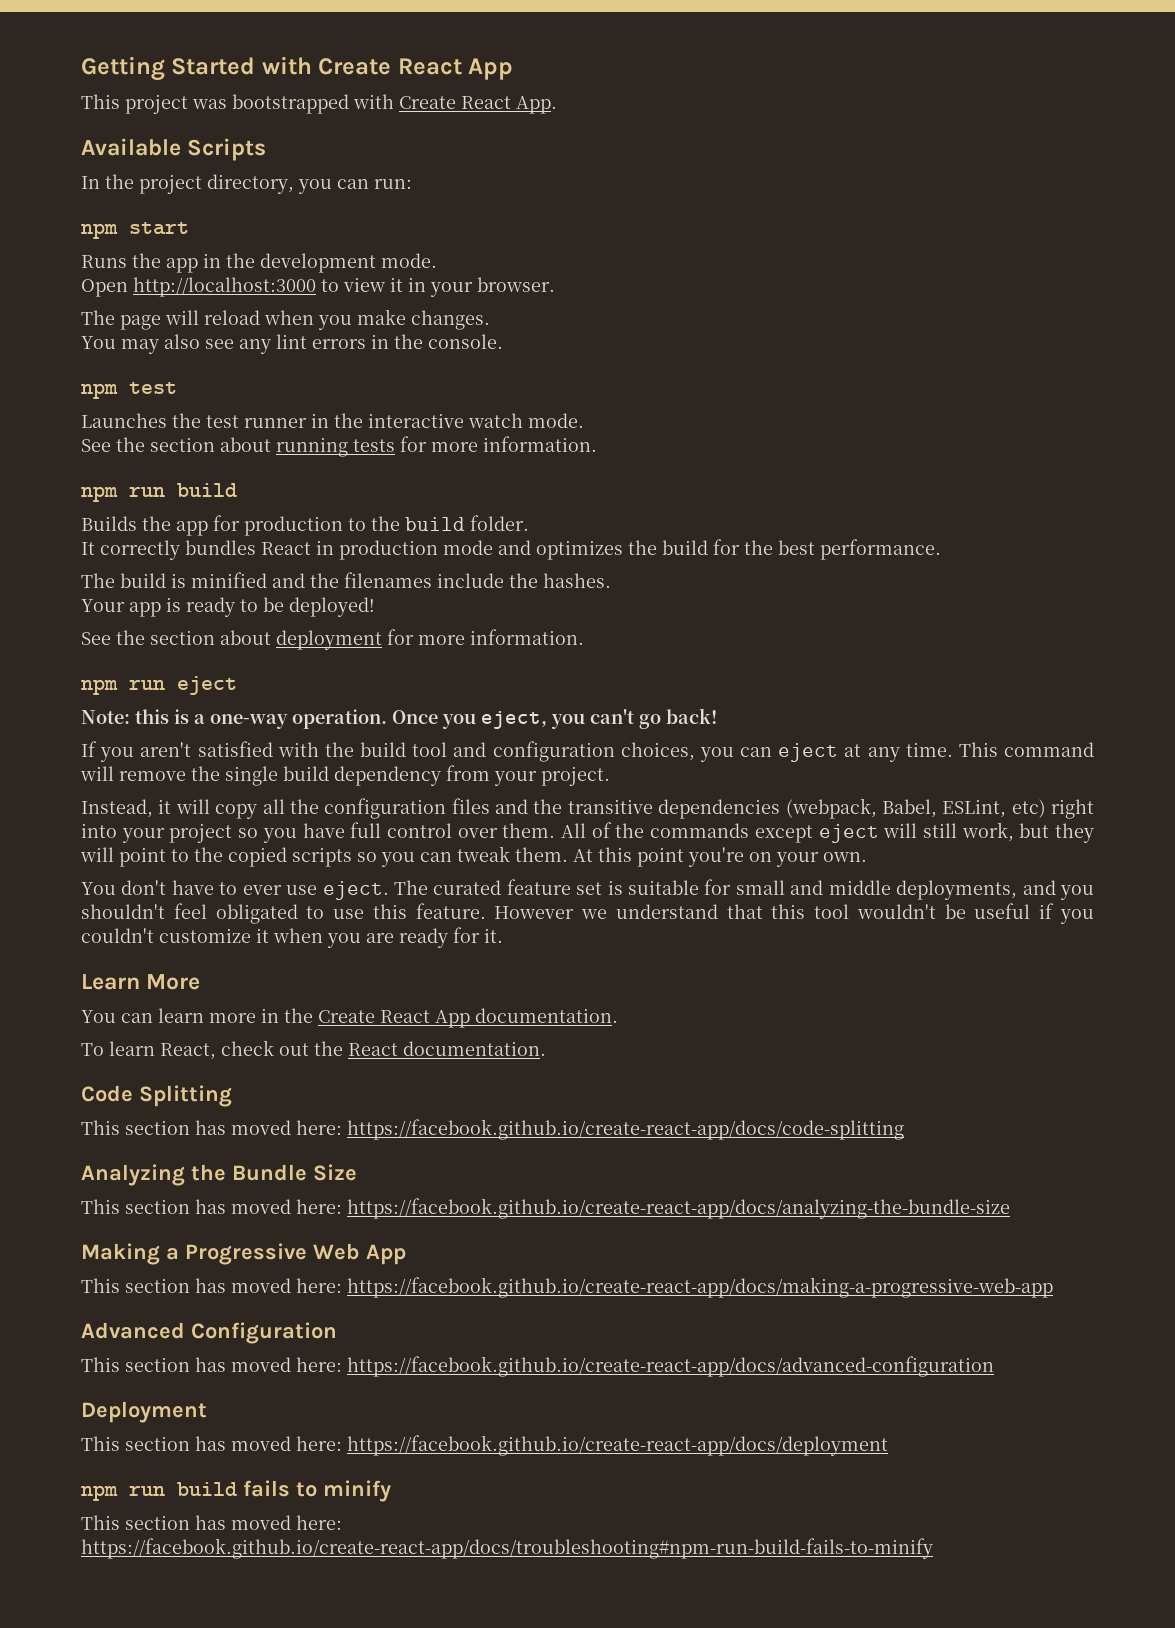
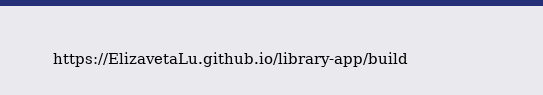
[81,56,514,81] [81,94,557,114] [81,138,267,161] [81,174,412,194] [81,222,189,239] [81,253,437,273] [81,277,555,297] [81,309,490,330] [81,334,503,354] [81,382,177,399] [81,413,584,428] [81,436,597,457] [81,483,237,502] [81,515,529,536] [81,539,941,560] [81,572,611,588] [81,597,375,617] [81,629,584,650] [81,676,237,695] [81,708,717,729] [81,741,1094,762] [80,765,610,786] [81,798,1094,819] [81,822,1095,843] [80,846,867,867] [81,879,1095,900] [81,903,1094,924] [81,927,503,948] [81,974,201,990] [81,1008,618,1028] [81,1040,546,1060] [81,1085,232,1107] [81,1119,904,1140] [81,1164,357,1186] [81,1198,1010,1219] [81,1243,406,1265] [81,1277,1053,1298] [81,1322,337,1344] [81,1356,994,1377] [81,1401,207,1423] [81,1435,888,1456] [81,1480,391,1502] [81,1515,342,1530] [81,1538,933,1559] Getting Started with Create React App // This project was bootstrapped with Create React App. // Available Scripts // In the project directory, you can run: // npm start // Runs the app in the development mode. // Open http://localhost:3000 to view it in your browser. // The page will reload when you make changes. // You may also see any lint errors in the console. // npm test // Launches the test runner in the interactive watch mode. // See the section about running tests for more information. // npm run build // Builds the app for production to the build folder. // It correctly bundles React in production mode and optimizes the build for the best performance. // The build is minified and the filenames include the hashes. // Your app is ready to be deployed! // See the section about deployment for more information. // npm run eject // Note: this is a one-way operation. Once you eject, you can't go back! // If you aren't satisfied with the build tool and configuration choices, you can eject at any time. This command will remove the single build dependency from your project. // Instead, it will copy all the configuration files and the transitive dependencies (webpack, Babel, ESLint, etc) right into your project so you have full control over them. All of the commands except eject will still work, but they will point to the copied scripts so you can tweak them. At this point you're on your own. // You don't have to ever use eject. The curated feature set is suitable for small and middle deployments, and you shouldn't feel obligated to use this feature. However we understand that this tool wouldn't be useful if you couldn't customize it when you are ready for it. // Learn More // You can learn more in the Create React App documentation. // To learn React, check out the React documentation. // Code Splitting // This section has moved here: https://facebook.github.io/create-react-app/docs/code-splitting // Analyzing the Bundle Size // This section has moved here: https://facebook.github.io/create-react-app/docs/analyzing-the-bundle-size // Making a Progressive Web App // This section has moved here: https://facebook.github.io/create-react-app/docs/making-a-progressive-web-app // Advanced Configuration // This section has moved here: https://facebook.github.io/create-react-app/docs/advanced-configuration // Deployment // This section has moved here: https://facebook.github.io/create-react-app/docs/deployment // npm run build fails to minify // This section has moved here: https://facebook.github.io/create-react-app/docs/troubleshooting#npm-run-build-fails-to-minify -> [53,52,408,67] https://ElizavetaLu.github.io/library-app/build

